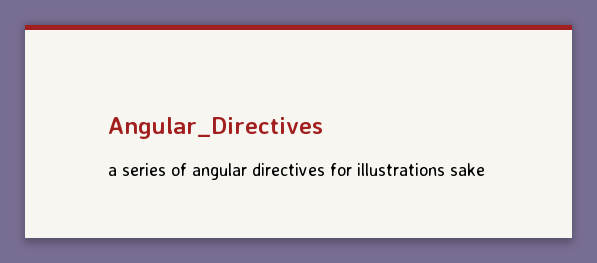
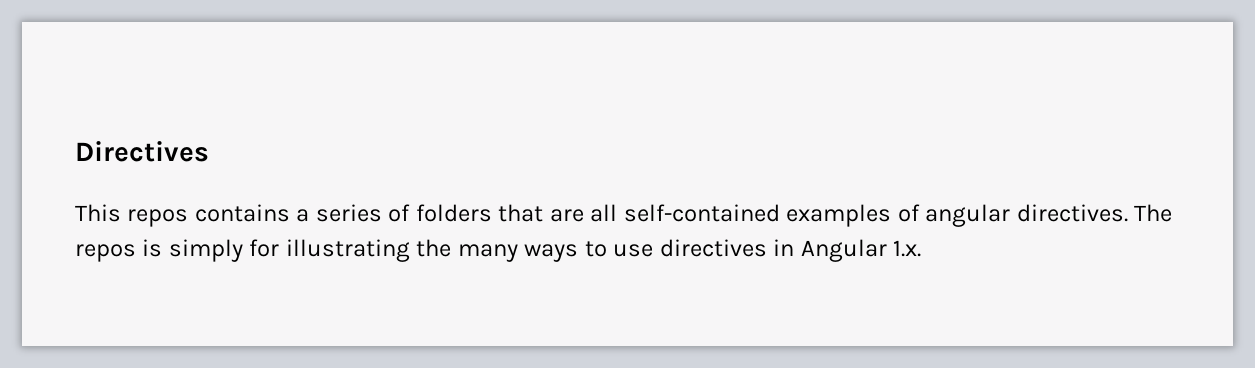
[108,117,323,139] [108,163,485,180] Angular_Directives // a series of angular directives for illustrations sake -> [75,141,209,162] [75,204,1173,227] [75,239,922,262] Directives // This repos contains a series of folders that are all self-contained examples of angular directives. The repos is simply for illustrating the many ways to use directives in Angular 1.x.

